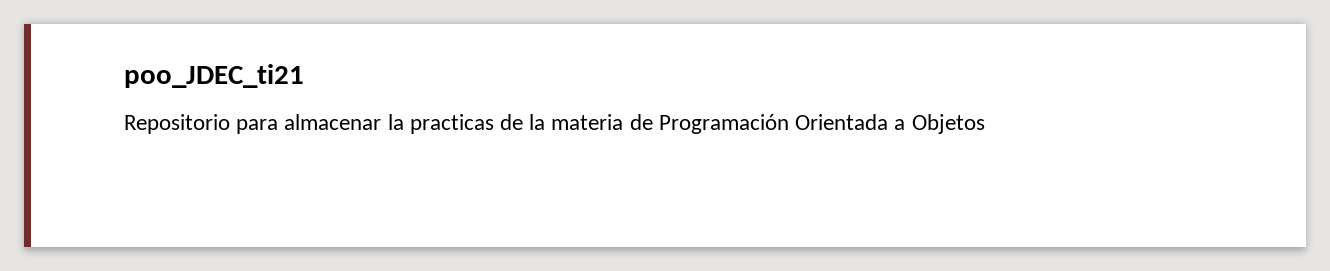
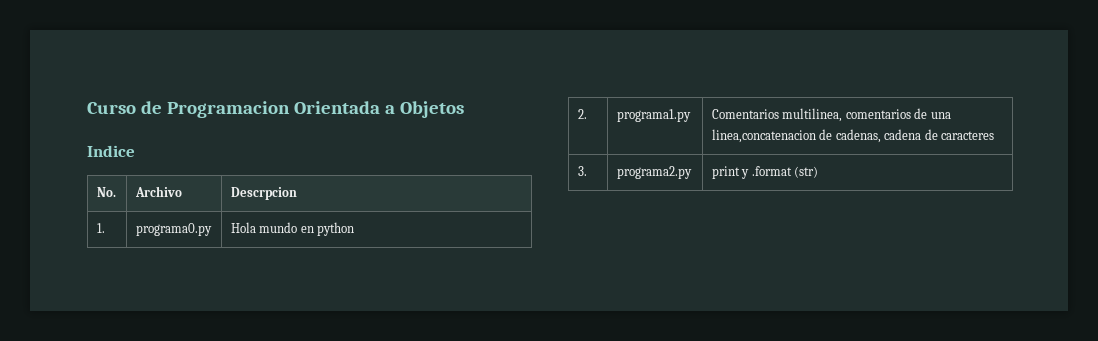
[124,64,304,88] [124,114,985,134] poo_JDEC_ti21 // Repositorio para almacenar la practicas de la materia de Programación Orientada a Objetos -> [87,101,464,118] [87,145,135,157] [96,187,116,197] [134,186,182,197] [230,187,297,200] [96,223,105,233] [135,223,212,236] [230,222,355,236] [577,109,587,119] [616,109,691,122] [711,108,951,122] [711,129,995,143] [577,166,587,176] [616,166,692,179] [711,166,819,179] Curso de Programacion Orientada a Objetos // Indice // No. | Archivo | Descrpcion // 1. | programa0.py | Hola mundo en python // 2. | programa1.py | Comentarios multilinea, comentarios de una linea,concatenacion de cadenas, cadena de caracteres // 3. | programa2.py | print y .format (str)

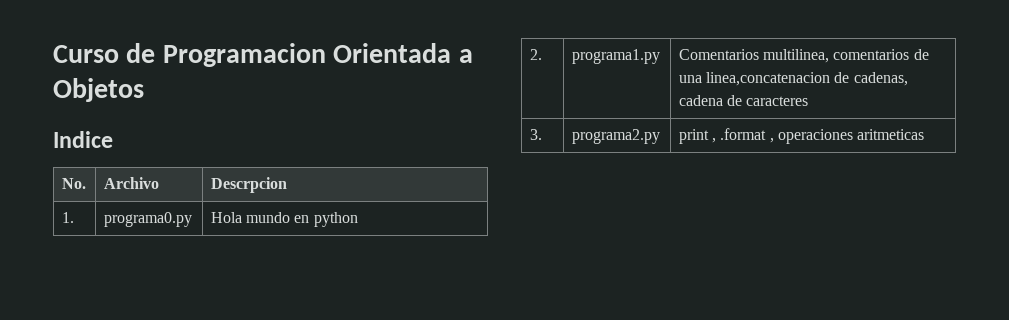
[741,166,819,179] y .format (str) -> [712,128,925,144] , .format , operaciones aritmeticas

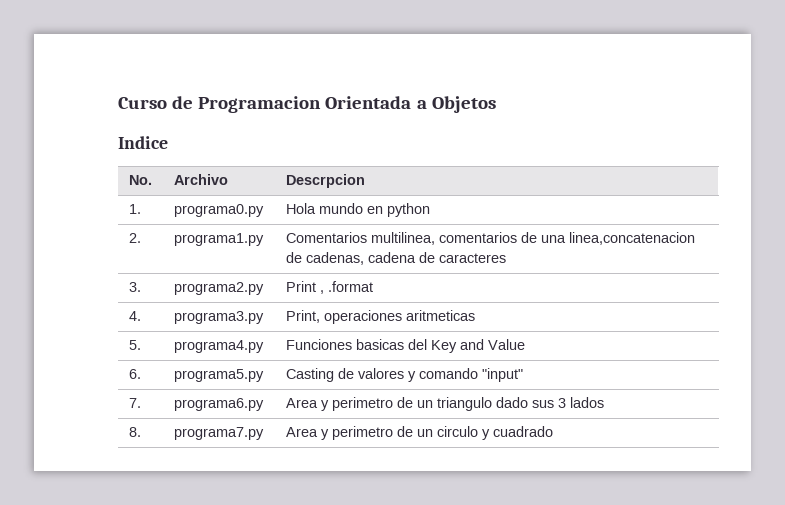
[678,129,709,144] print -> [285,281,316,292] Print
[769,138,774,143] , -> [128,311,141,321] [173,311,264,324] [285,310,320,323] // 4. | programa3.py | Print,
(925, 134) none -> [128,340,141,350] [173,340,264,353] [285,339,525,353] [128,369,141,379] [173,369,264,382] [285,368,523,382] [128,398,141,408] [173,398,264,411] [285,397,604,411] [128,427,141,437] [173,427,264,440] [285,426,553,440] // 5. | programa4.py | Funciones basicas del Key and Value // 6. | programa5.py | Casting de valores y comando "input" // 7. | programa6.py | Area y perimetro de un triangulo dado sus 3 lados // 8. | programa7.py | Area y perimetro de un circulo y cuadrado

